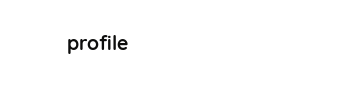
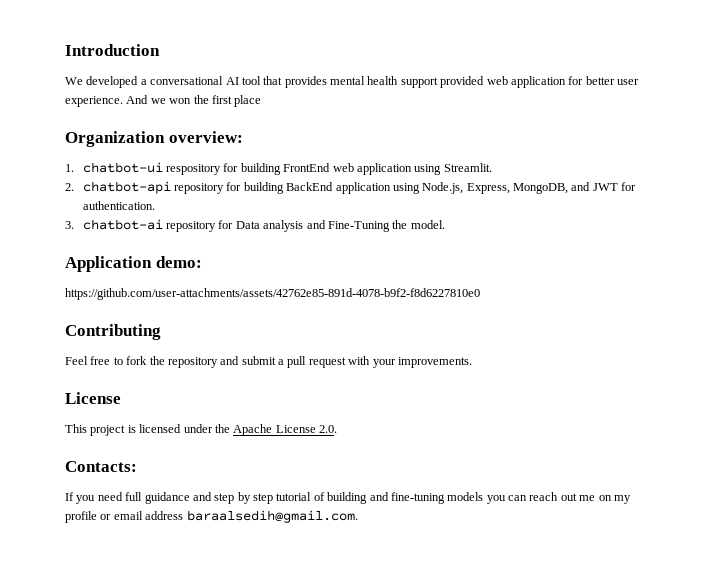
[67,35,128,54] profile -> [65,44,160,56] [65,76,639,88] [65,95,262,107] [65,131,243,147] [65,162,492,175] [65,181,637,194] [82,201,155,210] [65,219,445,232] [65,256,202,272] [65,288,480,300] [65,324,161,340] [65,356,472,368] [65,392,121,404] [65,424,337,436] [65,461,137,472] [65,492,631,504] [65,510,358,523] Introduction // We developed a conversational AI tool that provides mental health support provided web application for better user experience. And we won the first place // Organization overview: // 1. chatbot-ui respository for building FrontEnd web application using Streamlit. // 2. chatbot-api repository for building BackEnd application using Node.js, Express, MongoDB, and JWT for authentication. // 3. chatbot-ai repository for Data analysis and Fine-Tuning the model. // Application demo: // https://github.com/user-attachments/assets/42762e85-891d-4078-b9f2-f8d6227810e0 // Contributing // Feel free to fork the repository and submit a pull request with your improvements. // License // This project is licensed under the Apache License 2.0. // Contacts: // If you need full guidance and step by step tutorial of building and fine-tuning models you can reach out me on my profile or email address baraalsedih@gmail.com.

